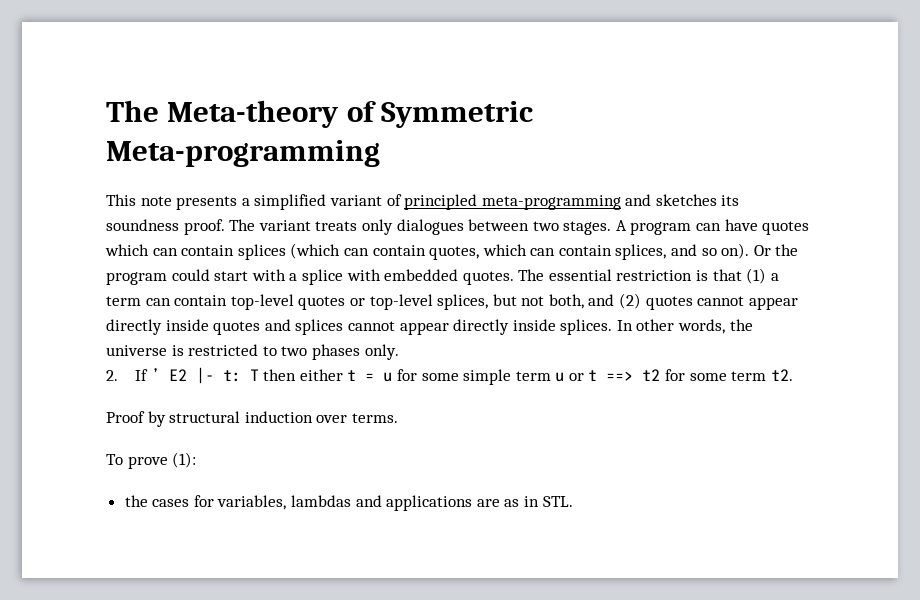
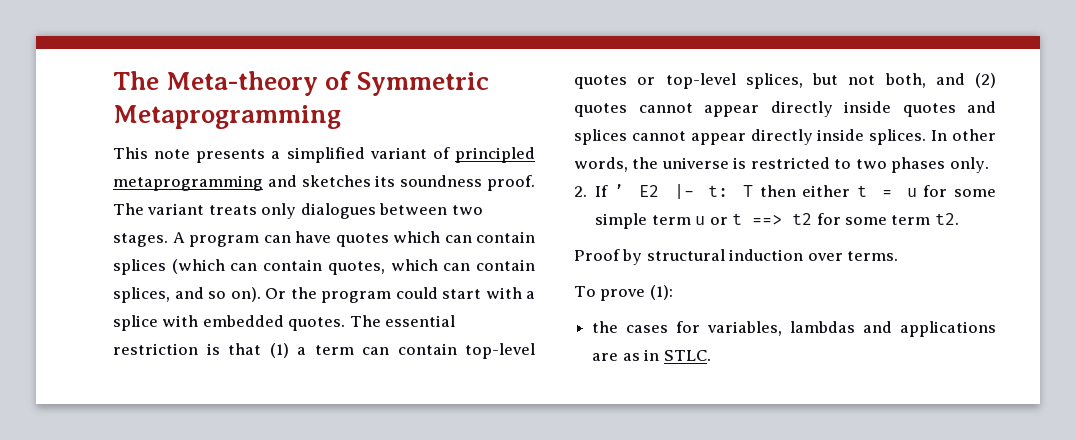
[106,140,380,167] Meta-programming -> [113,105,341,129] Metaprogramming
[481,195,621,210] meta-programming -> [113,175,263,191] metaprogramming
[542,496,573,507] STL. -> [663,350,711,361] STLC.

